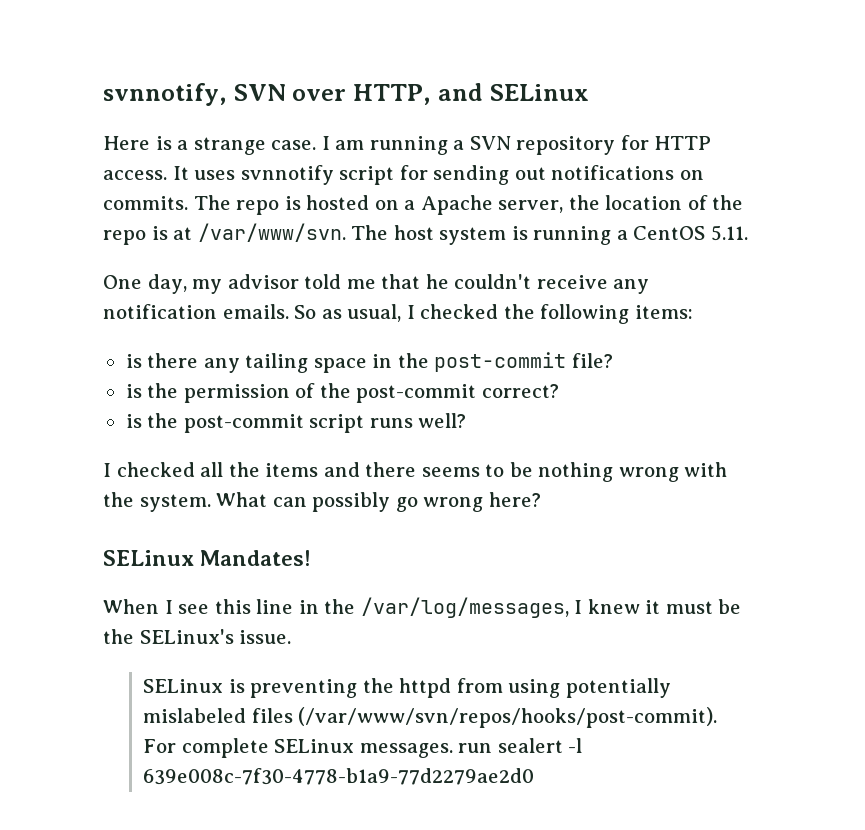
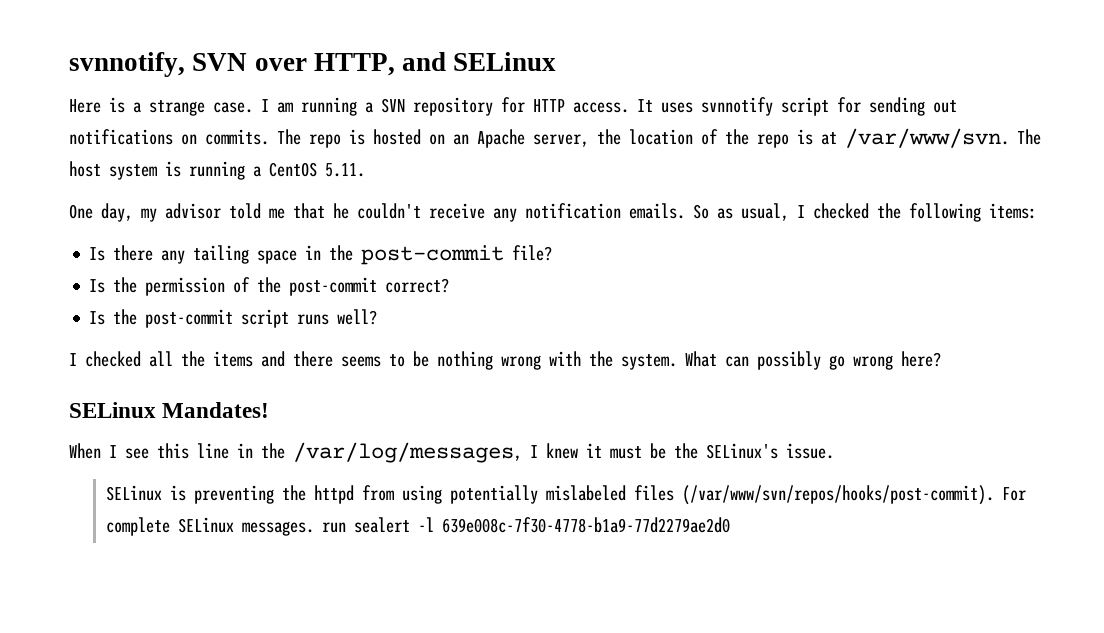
[404,200,416,210] a -> [453,134,469,145] an
[125,354,142,368] is -> [89,247,106,261] Is
[125,384,142,398] is -> [89,279,106,293] Is
[125,414,142,428] is -> [89,311,106,325] Is

